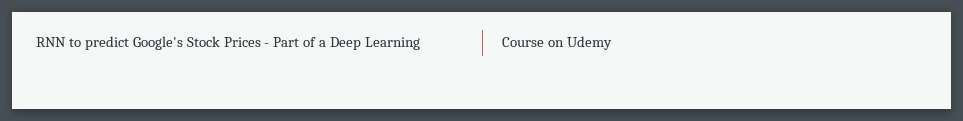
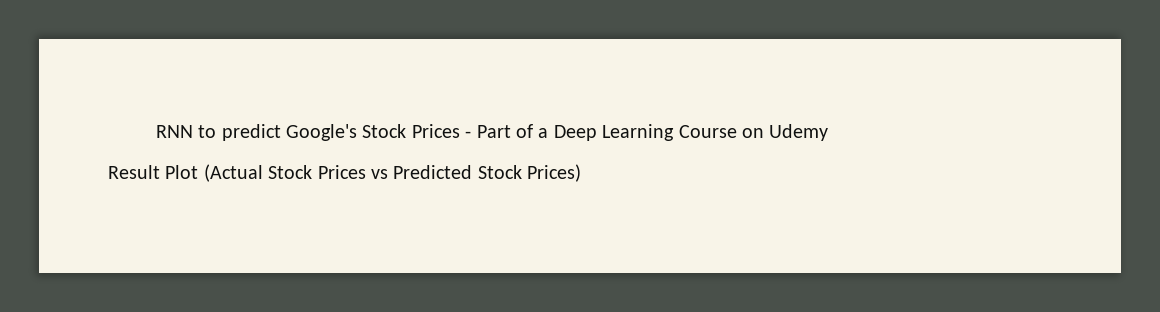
(612, 43) none -> [108,164,582,182] // Result Plot (Actual Stock Prices vs Predicted Stock Prices)

